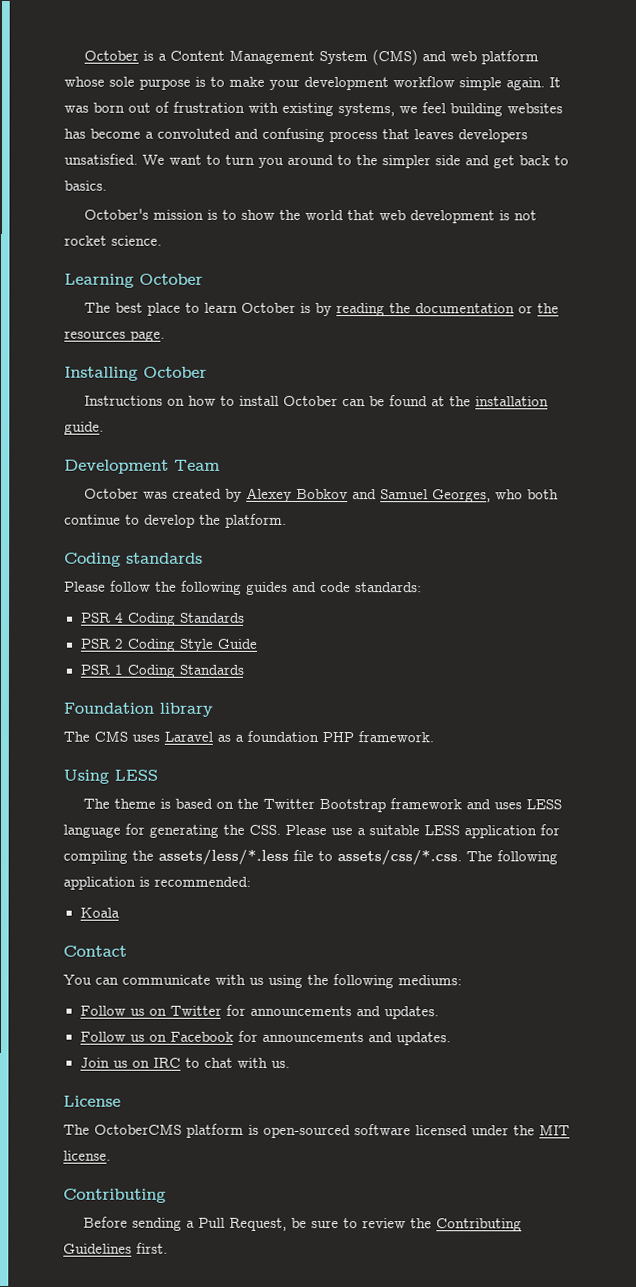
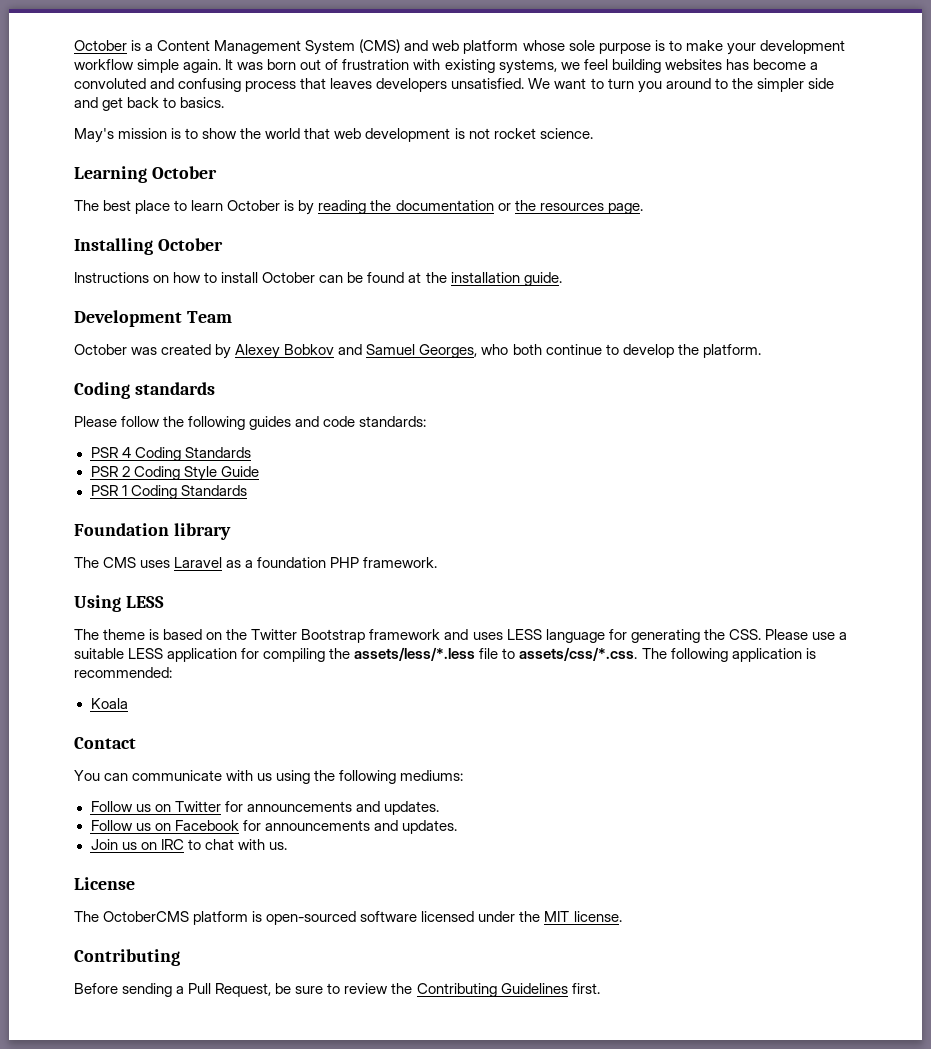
[84,208,150,220] October's -> [74,128,114,143] May's

